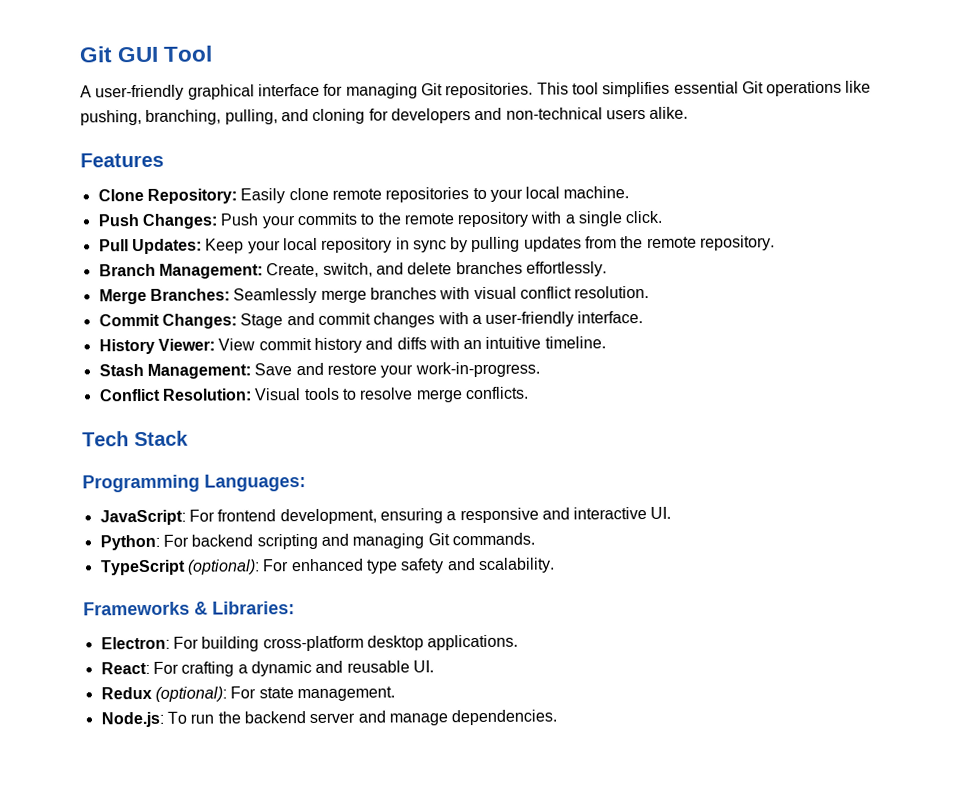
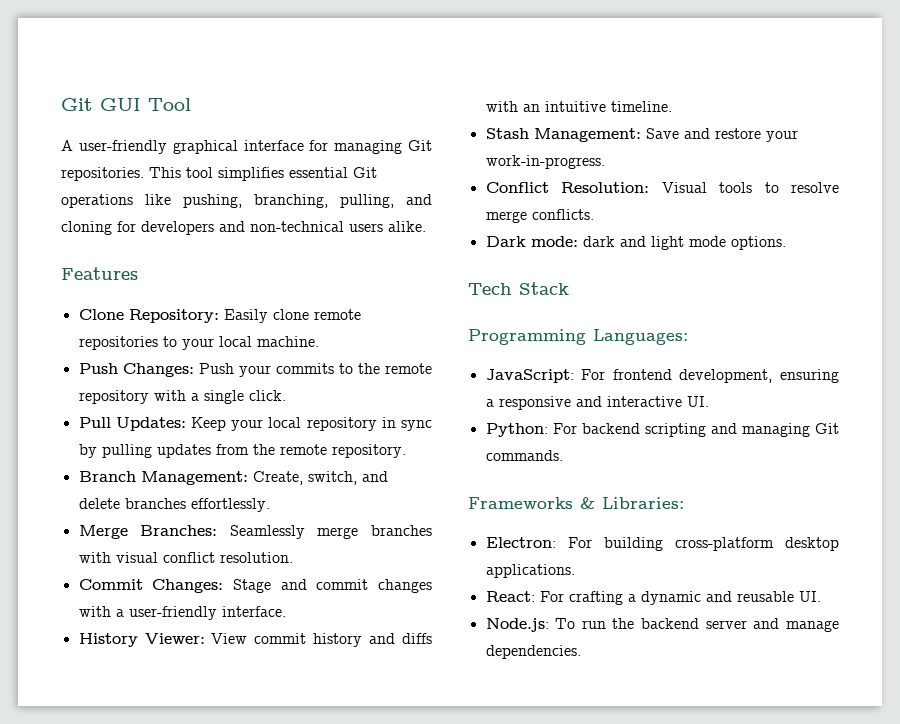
(529, 393) none -> [485,236,786,250] // Dark mode: dark and light mode options.
[99,557,555,576] // TypeScript (optional): For enhanced type safety and scalability. -> (563, 455) none
[100,686,395,702] // Redux (optional): For state management. -> (821, 596) none

